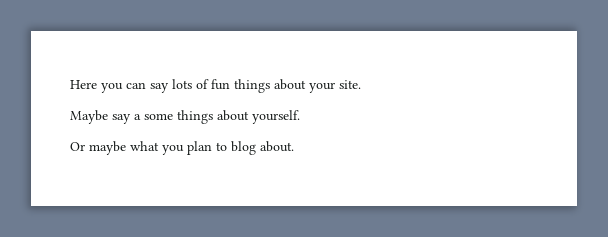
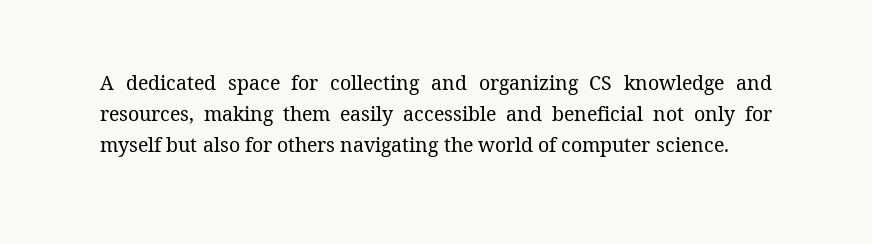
[70,79,361,93] [70,110,300,124] [70,141,294,155] Here you can say lots of fun things about your site. // Maybe say a some things about yourself. // Or maybe what you plan to blog about. -> [100,75,772,95] [100,106,772,126] [100,137,729,157] A dedicated space for collecting and organizing CS knowledge and resources, making them easily accessible and beneficial not only for myself but also for others navigating the world of computer science.

